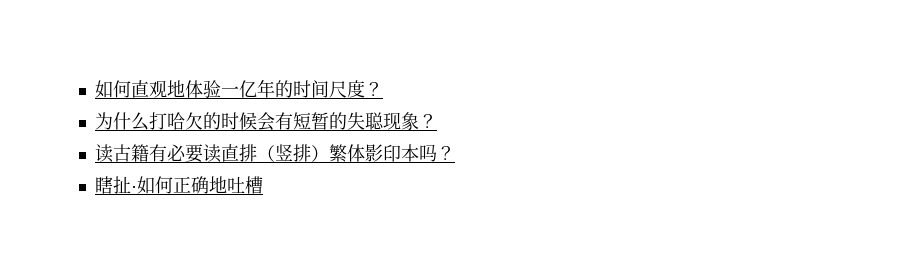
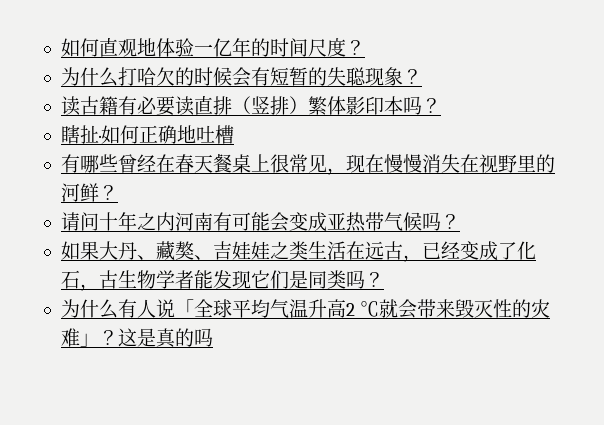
(263, 185) none -> [60,153,555,175] [60,183,118,202] [60,212,460,232] [60,241,536,262] [60,270,384,291] [60,299,551,319] [60,328,213,348] // 有哪些曾经在春天餐桌上很常见，现在慢慢消失在视野里的河鲜？ // 请问十年之内河南有可能会变成亚热带气候吗？ // 如果大丹、藏獒、吉娃娃之类生活在远古，已经变成了化石，古生物学者能发现它们是同类吗？ // 为什么有人说「全球平均气温升高2 ℃就会带来毁灭性的灾难」？这是真的吗

